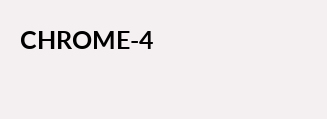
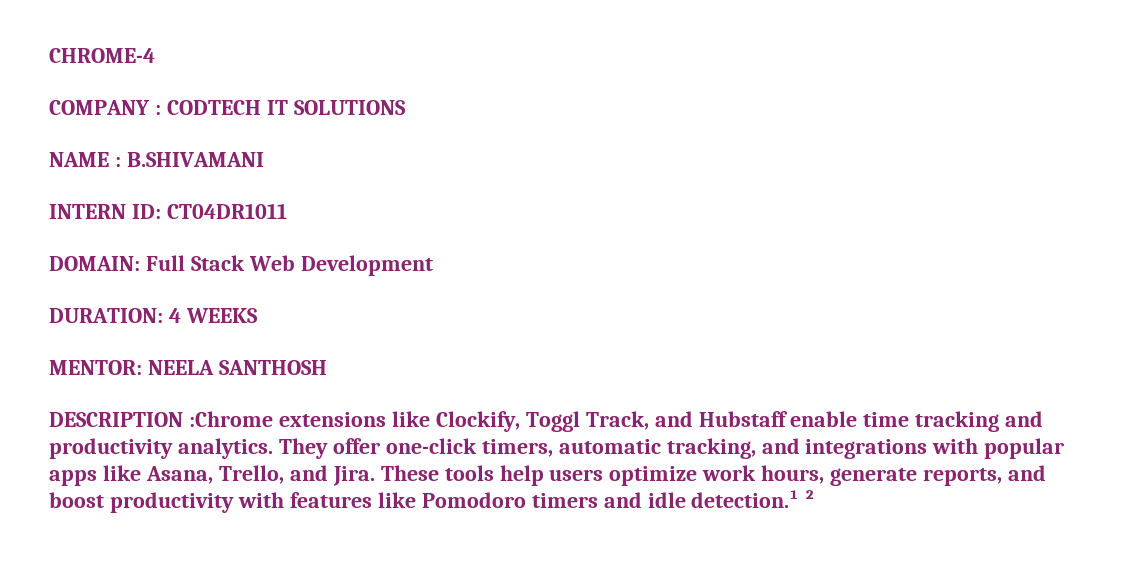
(154, 40) none -> [49,100,406,115] [49,152,264,167] [49,203,287,219] [49,255,433,276] [49,308,258,323] [49,360,327,375] [49,411,1044,432] [49,438,1065,459] [49,465,1047,486] [49,490,816,513] // COMPANY : CODTECH IT SOLUTIONS // NAME : B.SHIVAMANI // INTERN ID: CT04DR1011 // DOMAIN: Full Stack Web Development // DURATION: 4 WEEKS // MENTOR: NEELA SANTHOSH // DESCRIPTION :Chrome extensions like Clockify, Toggl Track, and Hubstaff enable time tracking and productivity analytics. They offer one-click timers, automatic tracking, and integrations with popular apps like Asana, Trello, and Jira. These tools help users optimize work hours, generate reports, and boost productivity with features like Pomodoro timers and idle detection.¹ ²

